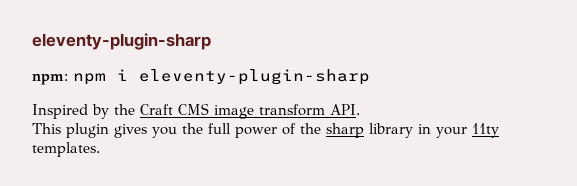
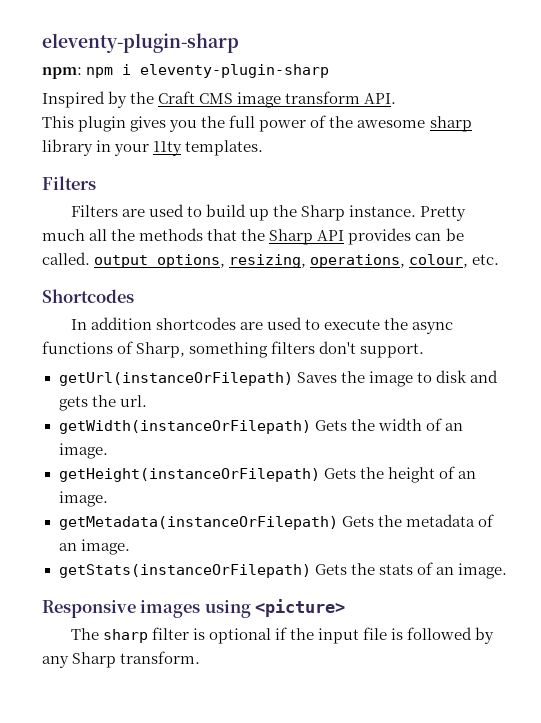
(321, 128) none -> [357,120,426,128] awesome
(100, 149) none -> [42,176,96,190] [70,204,467,221] [42,228,464,245] [42,252,500,268] [42,289,134,303] [70,317,454,334] [42,341,425,358] [58,370,498,387] [58,395,147,411] [58,418,463,434] [58,443,108,459] [58,466,476,483] [58,491,108,507] [58,514,494,530] [58,539,130,555] [58,562,507,579] [42,599,346,618] [70,627,495,644] [42,651,201,668] // Filters // Filters are used to build up the Sharp instance. Pretty much all the methods that the Sharp API provides can be called. output options, resizing, operations, colour, etc. // Shortcodes // In addition shortcodes are used to execute the async functions of Sharp, something filters don't support. // getUrl(instanceOrFilepath) Saves the image to disk and gets the url. // getWidth(instanceOrFilepath) Gets the width of an image. // getHeight(instanceOrFilepath) Gets the height of an image. // getMetadata(instanceOrFilepath) Gets the metadata of an image. // getStats(instanceOrFilepath) Gets the stats of an image. // Responsive images using <picture> // The sharp filter is optional if the input file is followed by any Sharp transform.

